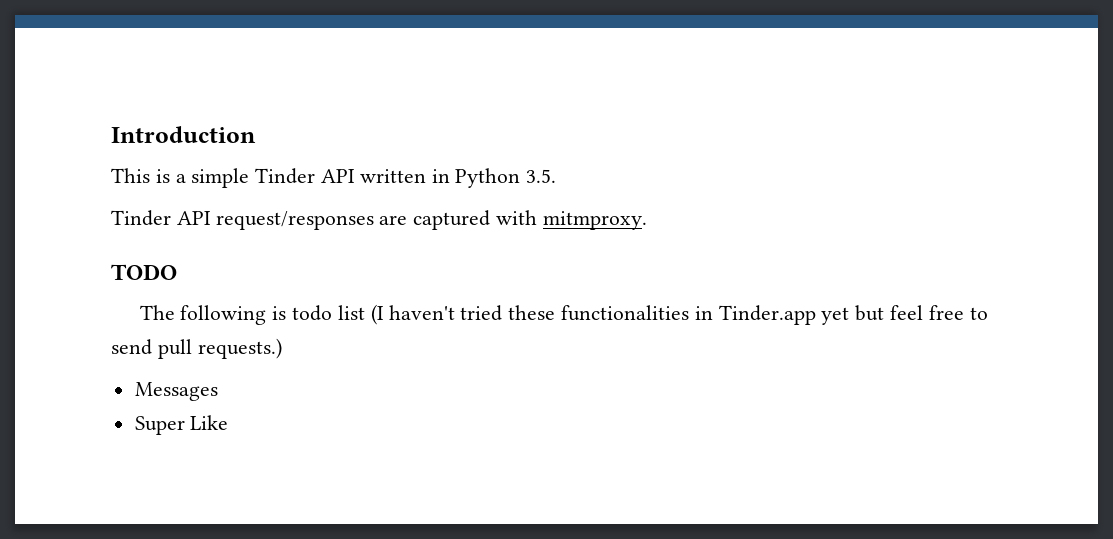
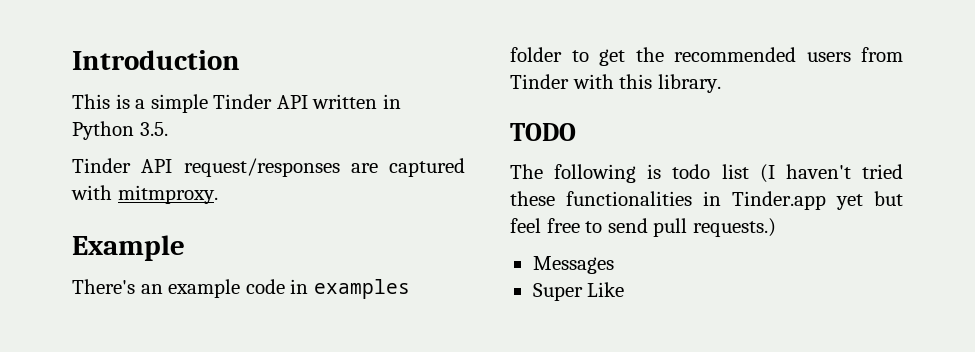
(647, 220) none -> [72,235,185,261] [72,279,410,299] [510,47,903,66] [510,74,721,93] // Example // There's an example code in examples folder to get the recommended users from Tinder with this library.

